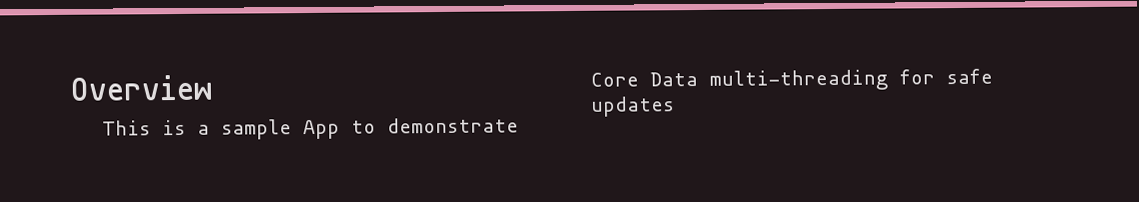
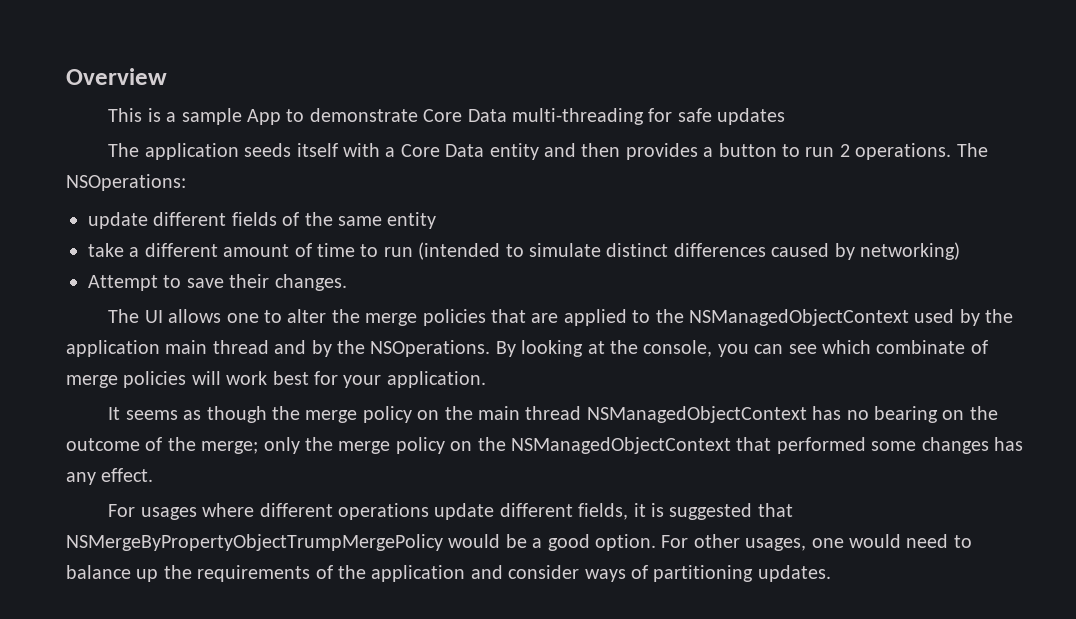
(675, 106) none -> [108,143,988,160] [66,174,186,191] [88,212,437,229] [88,242,960,260] [88,274,347,291] [108,309,1014,326] [66,340,988,357] [66,371,486,388] [108,406,998,423] [66,437,1023,454] [66,468,154,485] [108,503,793,520] [66,534,972,551] [66,565,831,582] // The application seeds itself with a Core Data entity and then provides a button to run 2 operations. The NSOperations: // update different fields of the same entity // take a different amount of time to run (intended to simulate distinct differences caused by networking) // Attempt to save their changes. // The UI allows one to alter the merge policies that are applied to the NSManagedObjectContext used by the application main thread and by the NSOperations. By looking at the console, you can see which combinate of merge policies will work best for your application. // It seems as though the merge policy on the main thread NSManagedObjectContext has no bearing on the outcome of the merge; only the merge policy on the NSManagedObjectContext that performed some changes has any effect. // For usages where different operations update different fields, it is suggested that NSMergeByPropertyObjectTrumpMergePolicy would be a good option. For other usages, one would need to balance up the requirements of the application and consider ways of partitioning updates.

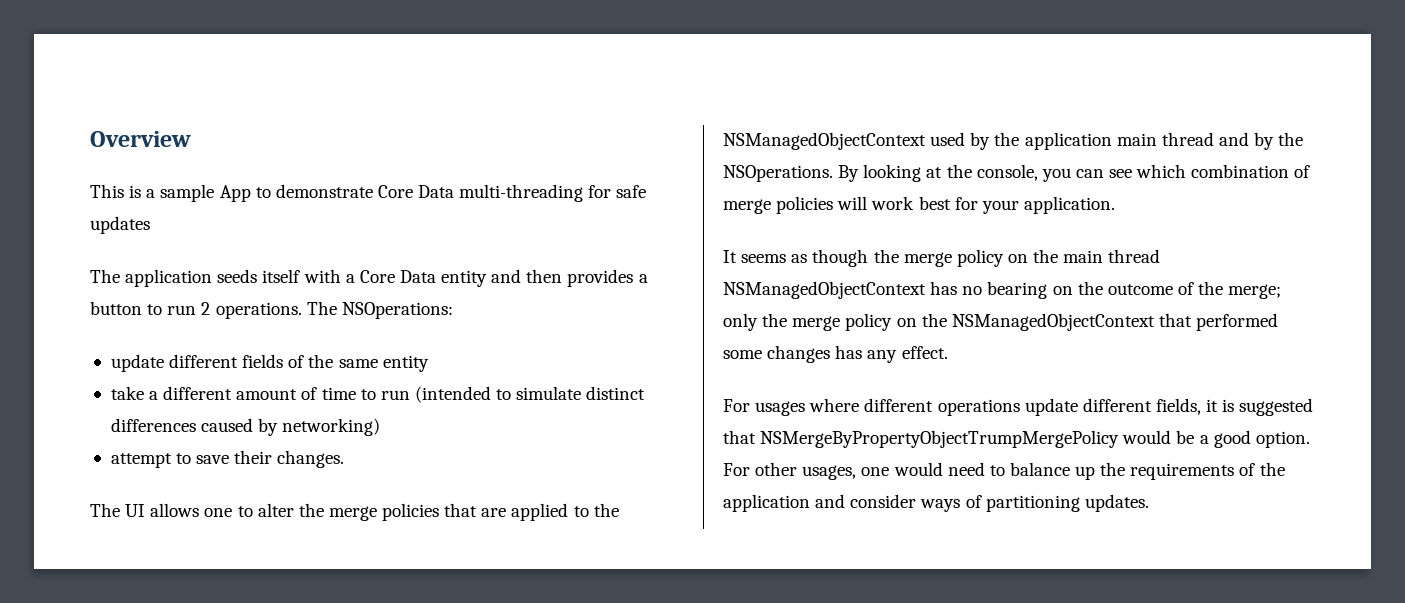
[88,275,158,291] Attempt -> [110,453,172,468] attempt
[876,340,966,354] combinate -> [1191,164,1290,178] combination

